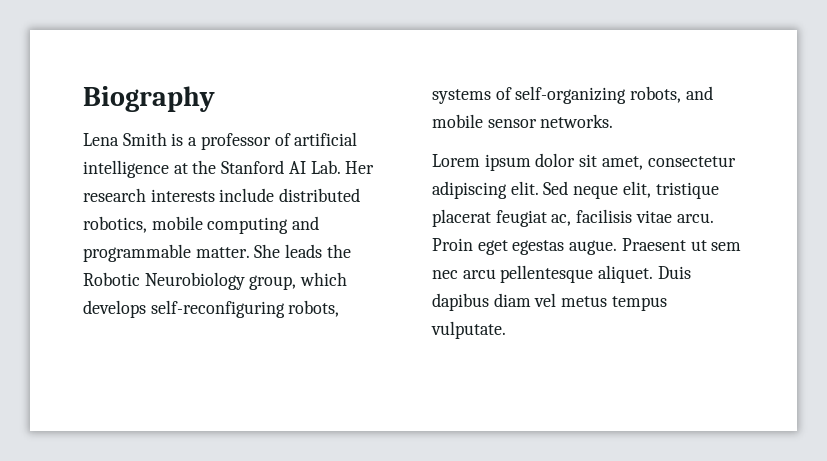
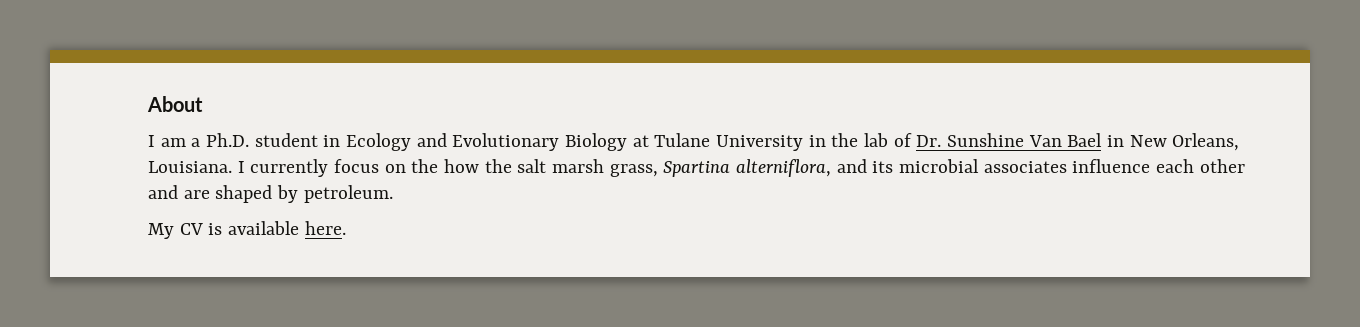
[83,86,215,112] [83,132,358,150] [83,160,375,178] [83,188,361,202] [83,216,320,234] [83,244,351,262] [83,272,348,290] [83,300,340,318] [432,86,713,104] [432,114,614,128] [432,153,736,171] [432,181,719,199] [432,209,714,227] [432,238,742,255] [432,265,691,283] [432,293,667,311] [431,321,506,339] Biography // Lena Smith is a professor of artificial intelligence at the Stanford AI Lab. Her research interests include distributed robotics, mobile computing and programmable matter. She leads the Robotic Neurobiology group, which develops self-reconfiguring robots, systems of self-organizing robots, and mobile sensor networks. // Lorem ipsum dolor sit amet, consectetur adipiscing elit. Sed neque elit, tristique placerat feugiat ac, facilisis vitae arcu. Proin eget egestas augue. Praesent ut sem nec arcu pellentesque aliquet. Duis dapibus diam vel metus tempus vulputate. -> [147,96,203,112] [148,133,1240,151] [148,159,1245,177] [148,185,393,203] [148,221,346,239] About // I am a Ph.D. student in Ecology and Evolutionary Biology at Tulane University in the lab of Dr. Sunshine Van Bael in New Orleans, Louisiana. I currently focus on the how the salt marsh grass, Spartina alterniflora, and its microbial associates influence each other and are shaped by petroleum. // My CV is available here.

